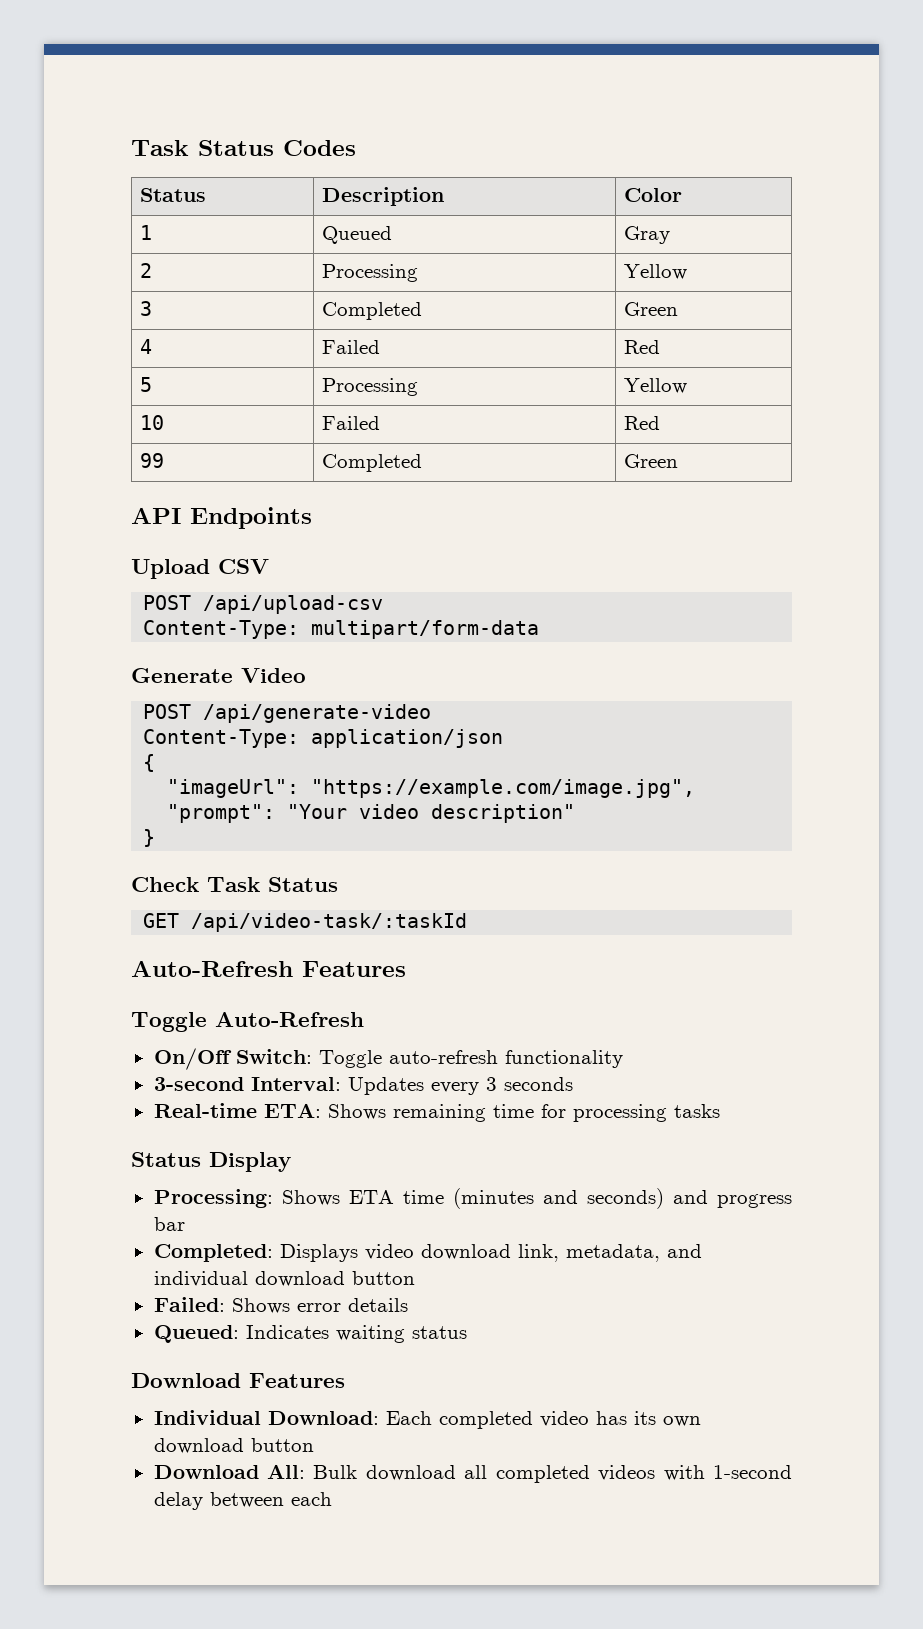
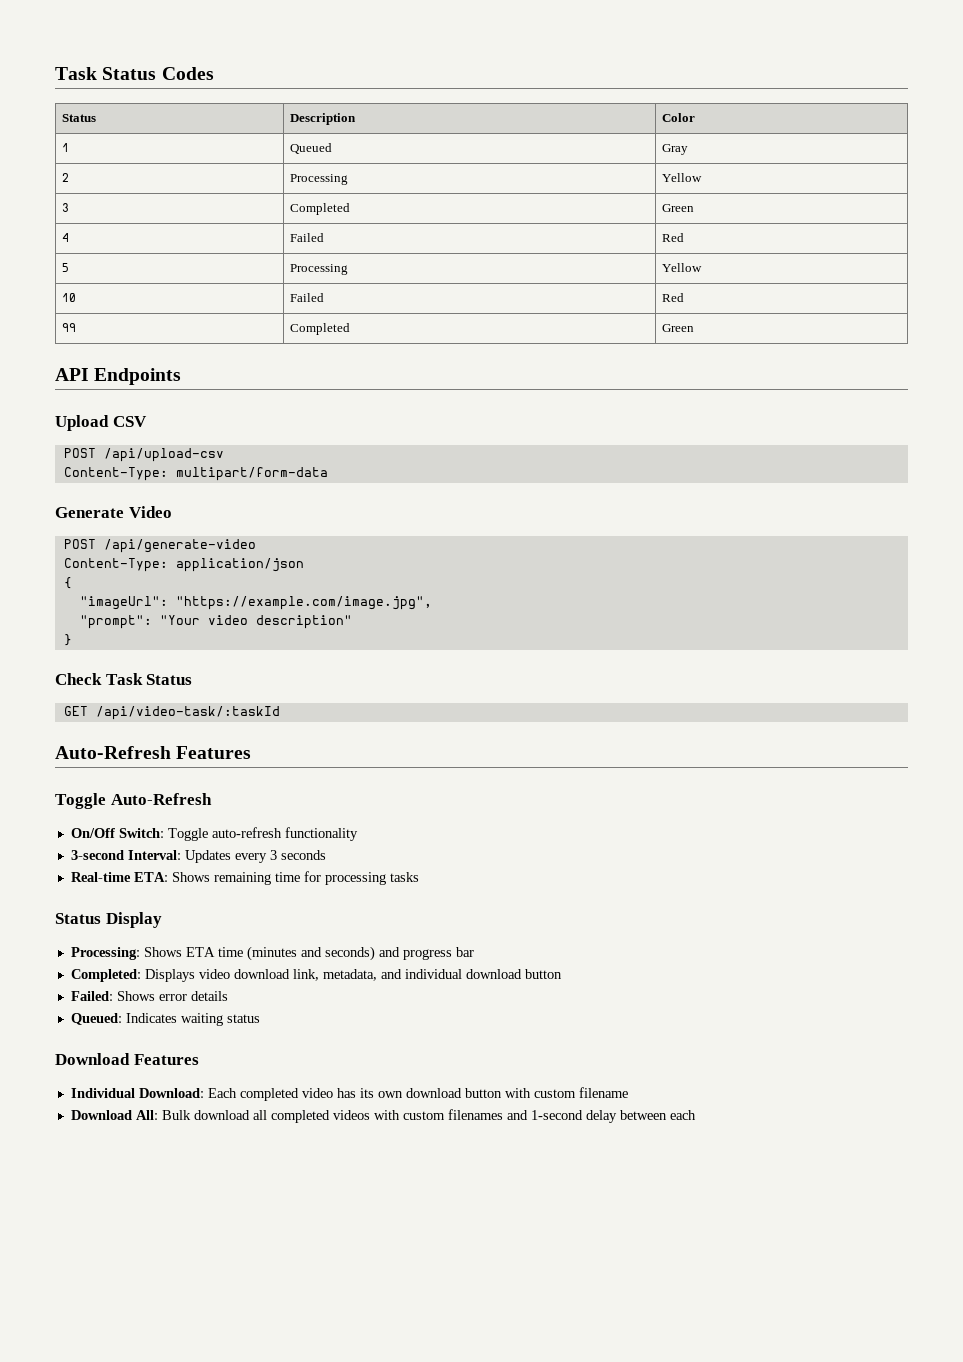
(314, 1445) none -> [504,1087,628,1098] with custom filename
(705, 1473) none -> [402,1109,528,1120] custom filenames and

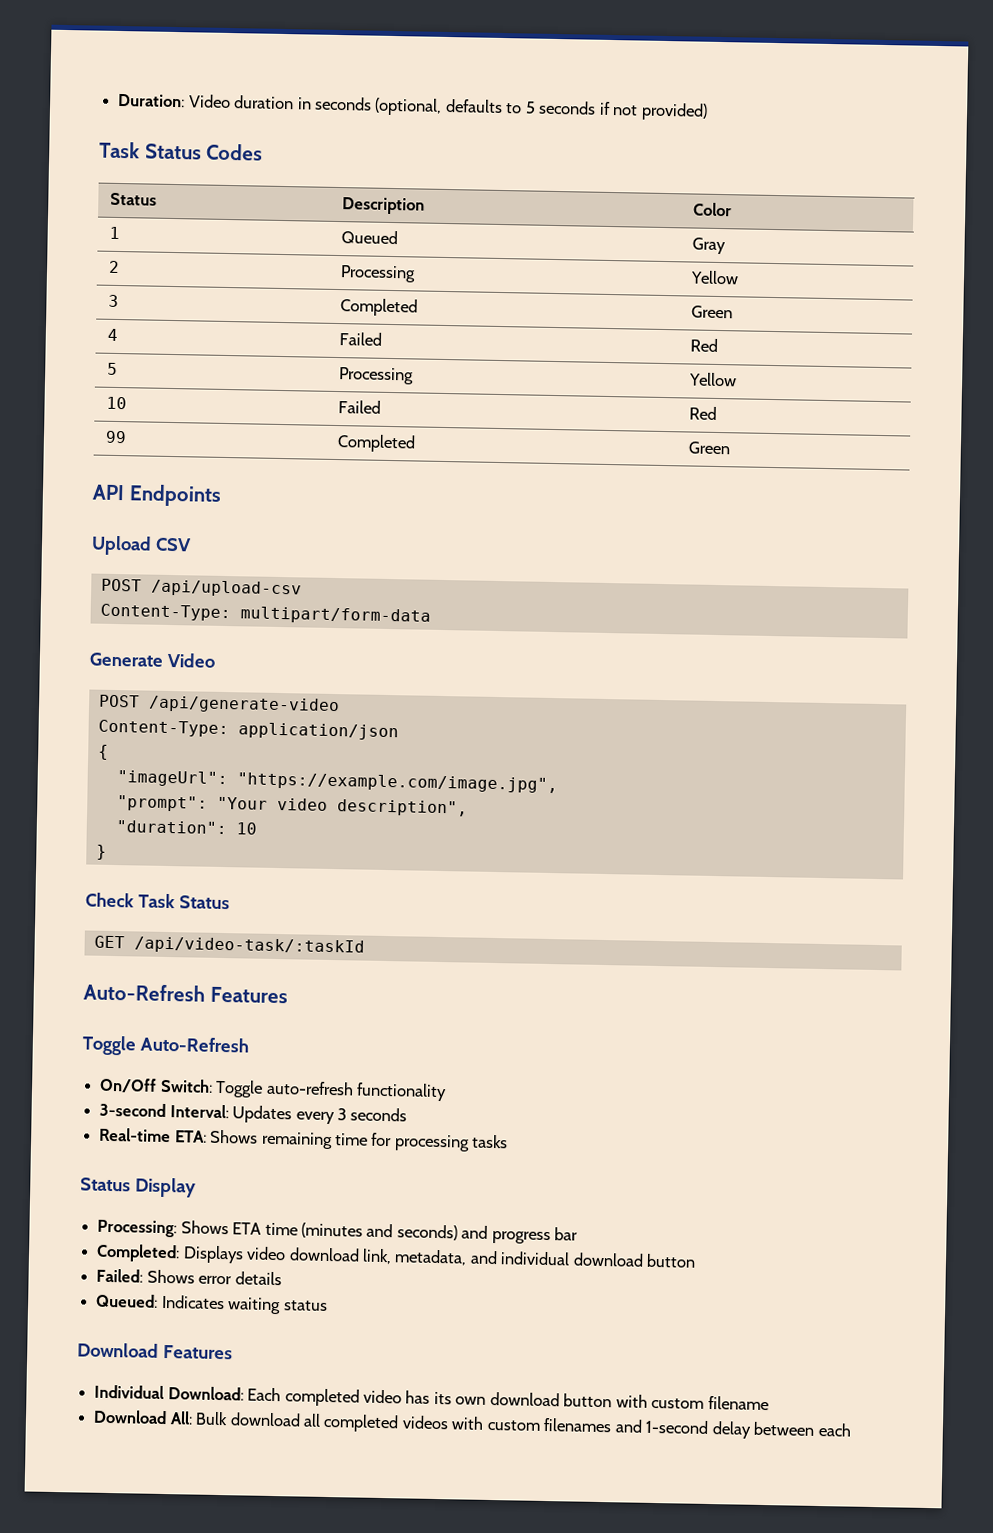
(55, 73) none -> [118,93,708,121] Duration: Video duration in seconds (optional, defaults to 5 seconds if not provided) //
[255,615,352,629] description" -> [336,799,468,817] [115,820,257,835] description", // "duration": 10

